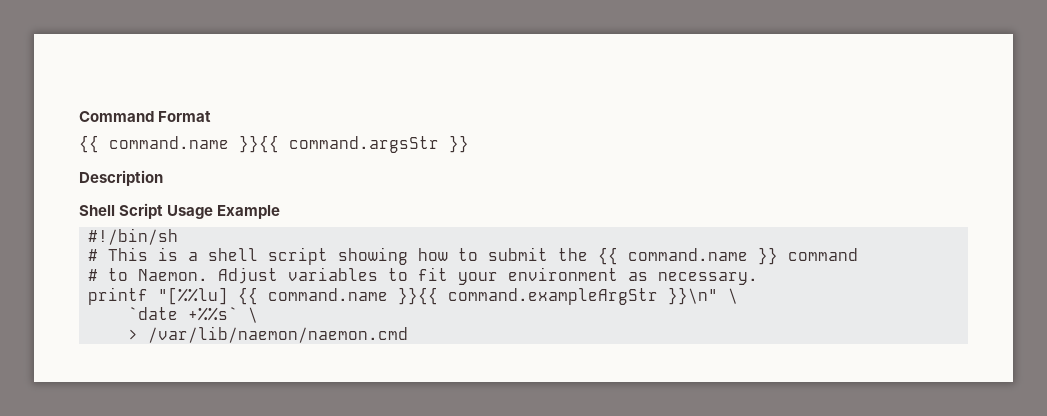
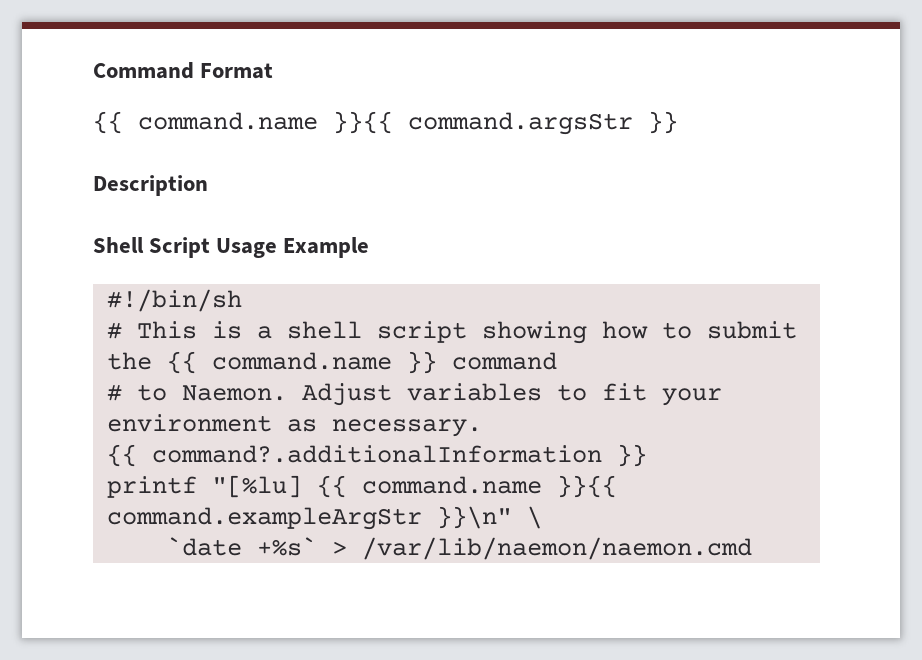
(758, 278) none -> [106,444,647,467] // {{ command?.additionalInformation }}
[158,287,228,305] "[%%lu] -> [211,475,302,498] "[%lu]
[188,307,258,323] +%%s` \ // -> [256,537,317,556] +%s`

